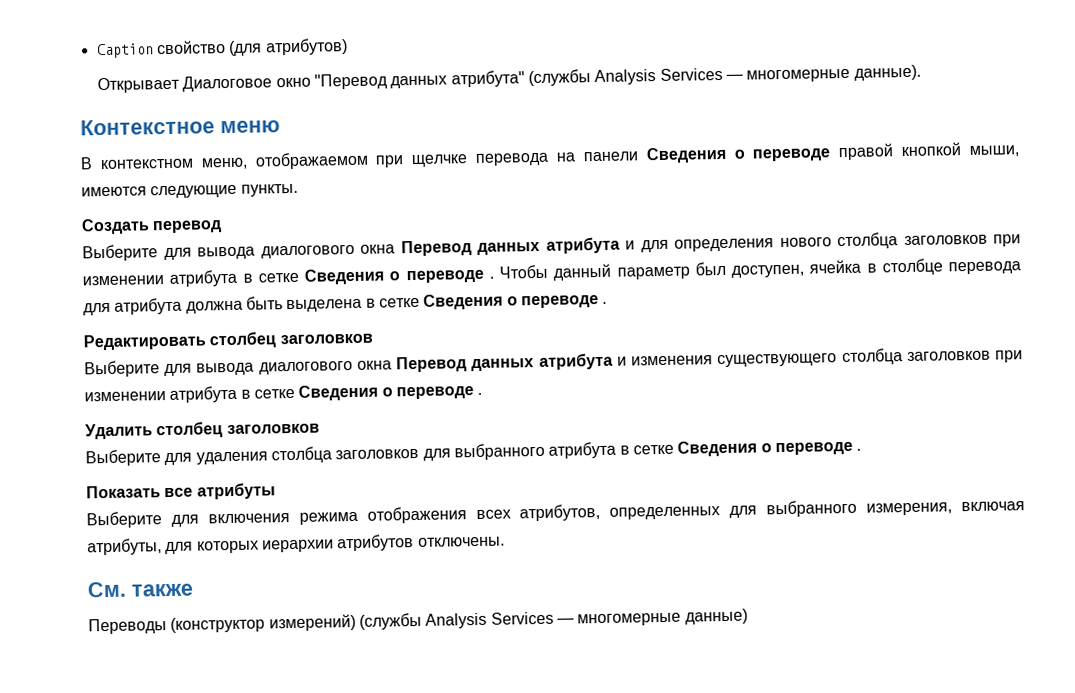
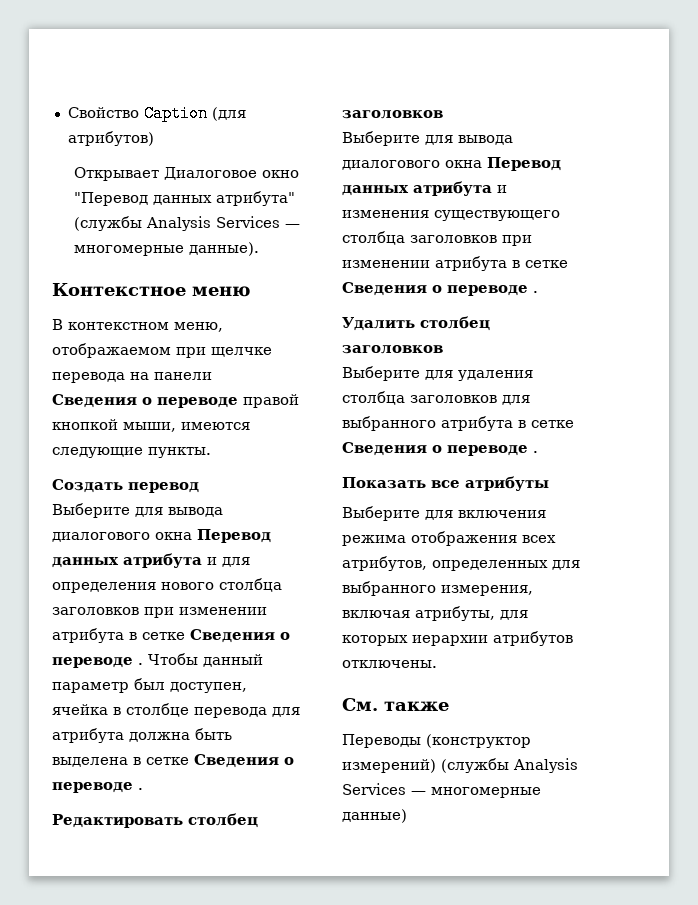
[96,40,226,59] Caption свойство -> [67,105,208,122] Свойство Caption

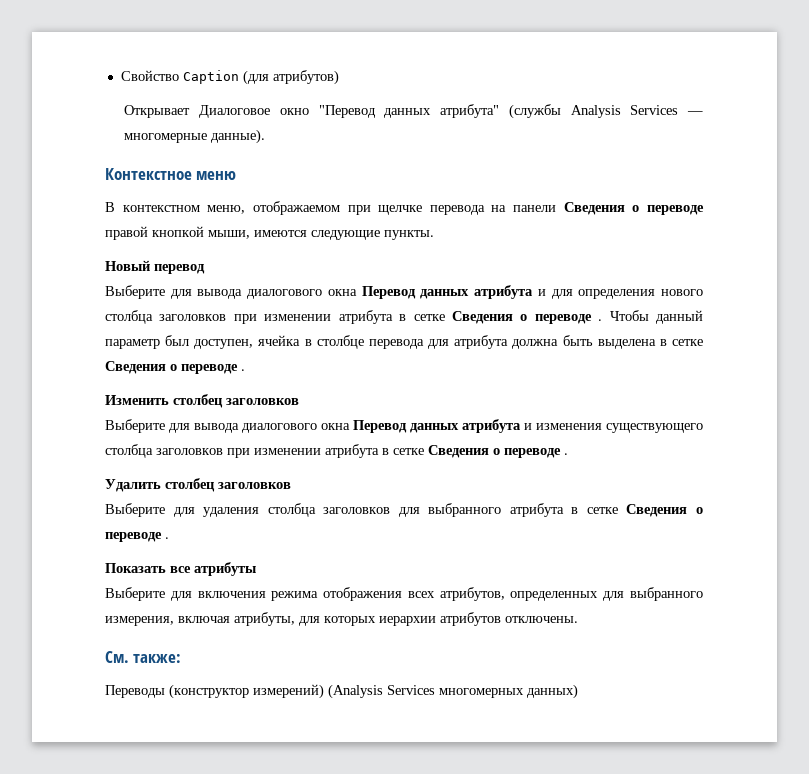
[52,479,123,493] Создать -> [105,260,150,271] Новый
[52,814,183,828] Редактировать -> [105,395,169,405] Изменить
[384,701,449,711] также -> [133,654,182,663] также:
[441,758,578,773] [342,783,541,798] [342,809,407,823] (службы Analysis Services — многомерные данные) -> [328,684,578,699] (Analysis Services многомерных данных)

